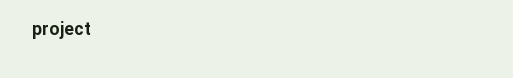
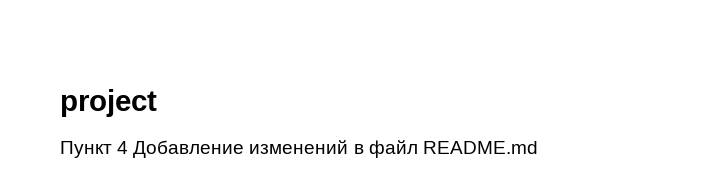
(91, 30) none -> [60,140,538,158] // Пункт 4 Добавление изменений в файл README.md

